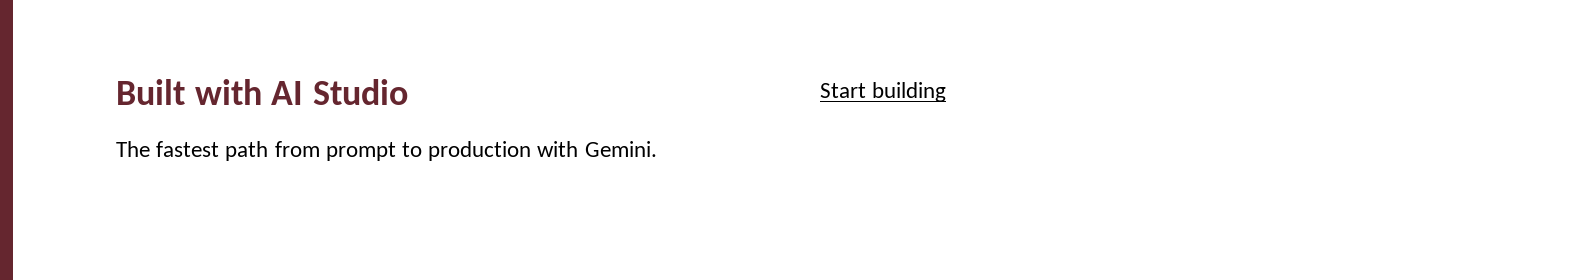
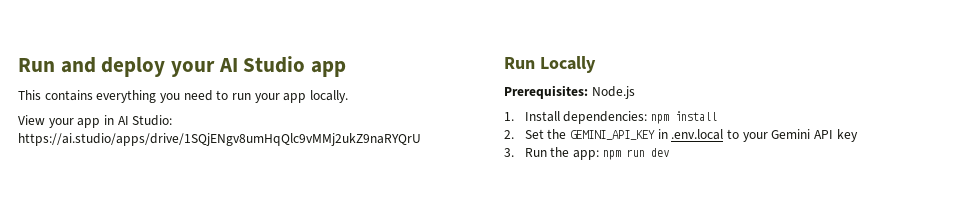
[116,79,409,105] [116,141,657,161] [820,82,947,102] Built with AI Studio // The fastest path from prompt to production with Gemini. // Start building -> [18,56,347,77] [18,90,348,103] [18,115,173,128] [18,133,421,146] [504,56,596,73] [504,85,635,99] [504,111,717,124] [504,129,858,142] [504,147,669,160] Run and deploy your AI Studio app // This contains everything you need to run your app locally. // View your app in AI Studio: https://ai.studio/apps/drive/1SQjENgv8umHqQlc9vMMj2ukZ9naRYQrU // Run Locally // Prerequisites: Node.js // 1. Install dependencies: npm install // 2. Set the GEMINI_API_KEY in .env.local to your Gemini API key // 3. Run the app: npm run dev

